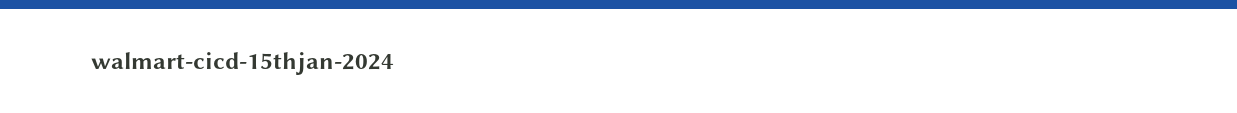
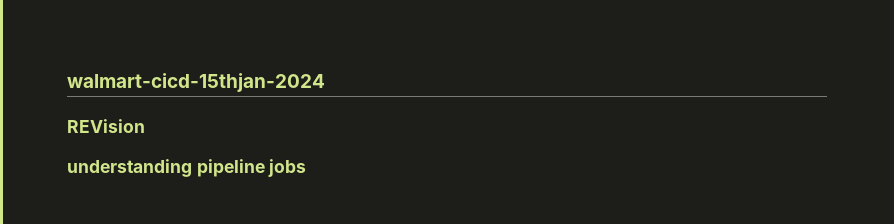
(394, 63) none -> [67,119,145,133] [67,159,307,177] // REVision // understanding pipeline jobs

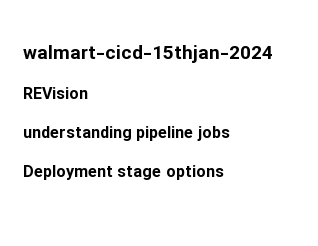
(307, 168) none -> [23,165,224,180] // Deployment stage options

